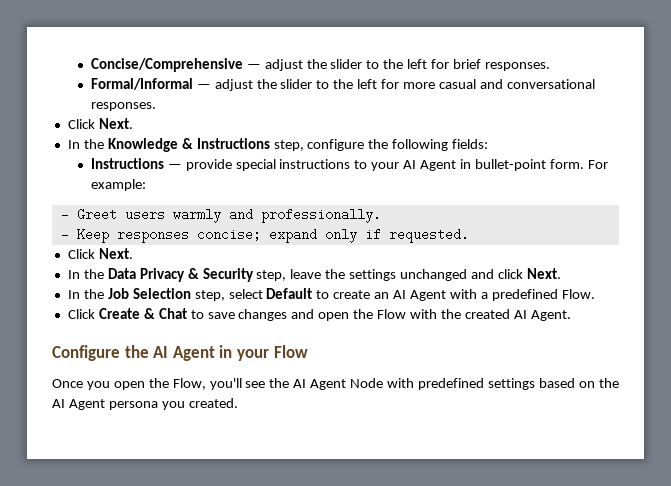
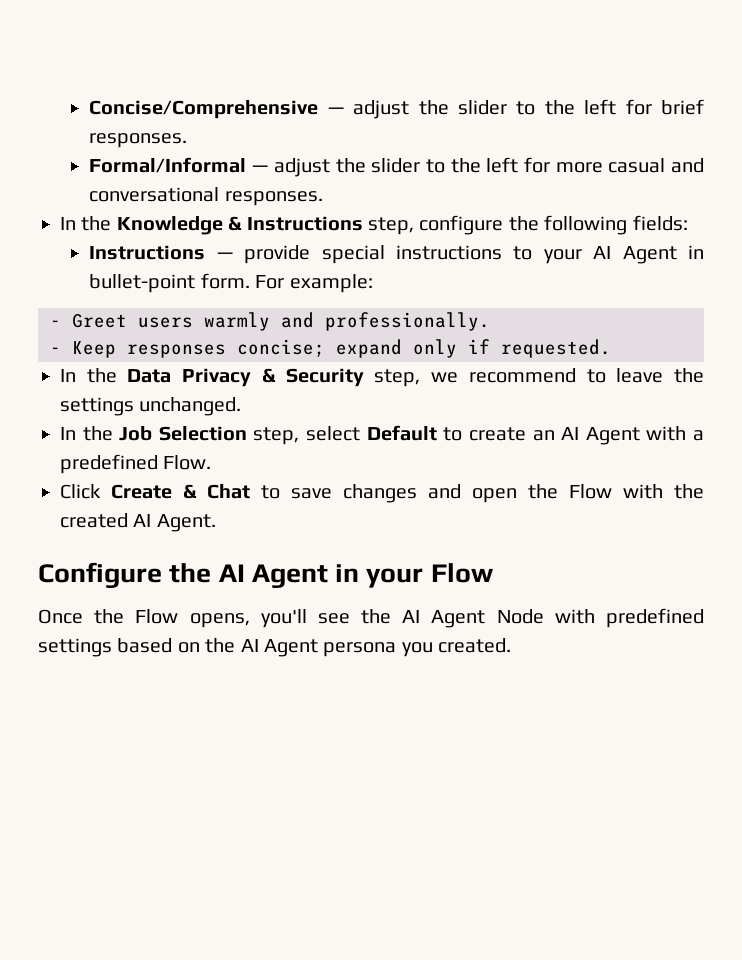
[67,118,133,129] // Click Next. -> (323, 198) none
[67,248,133,259] // Click Next. -> (611, 348) none
[290,268,561,281] leave the settings unchanged and click Next. -> [431,368,705,383] [60,397,242,416] we recommend to leave the settings unchanged.
[86,378,206,390] you open the Flow, -> [94,609,250,628] the Flow opens,

